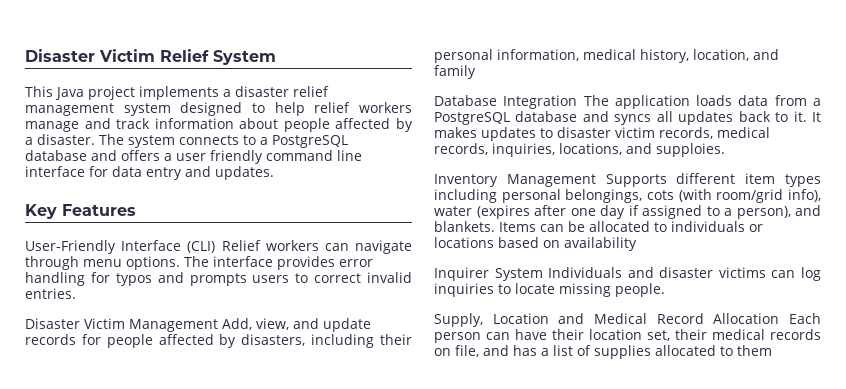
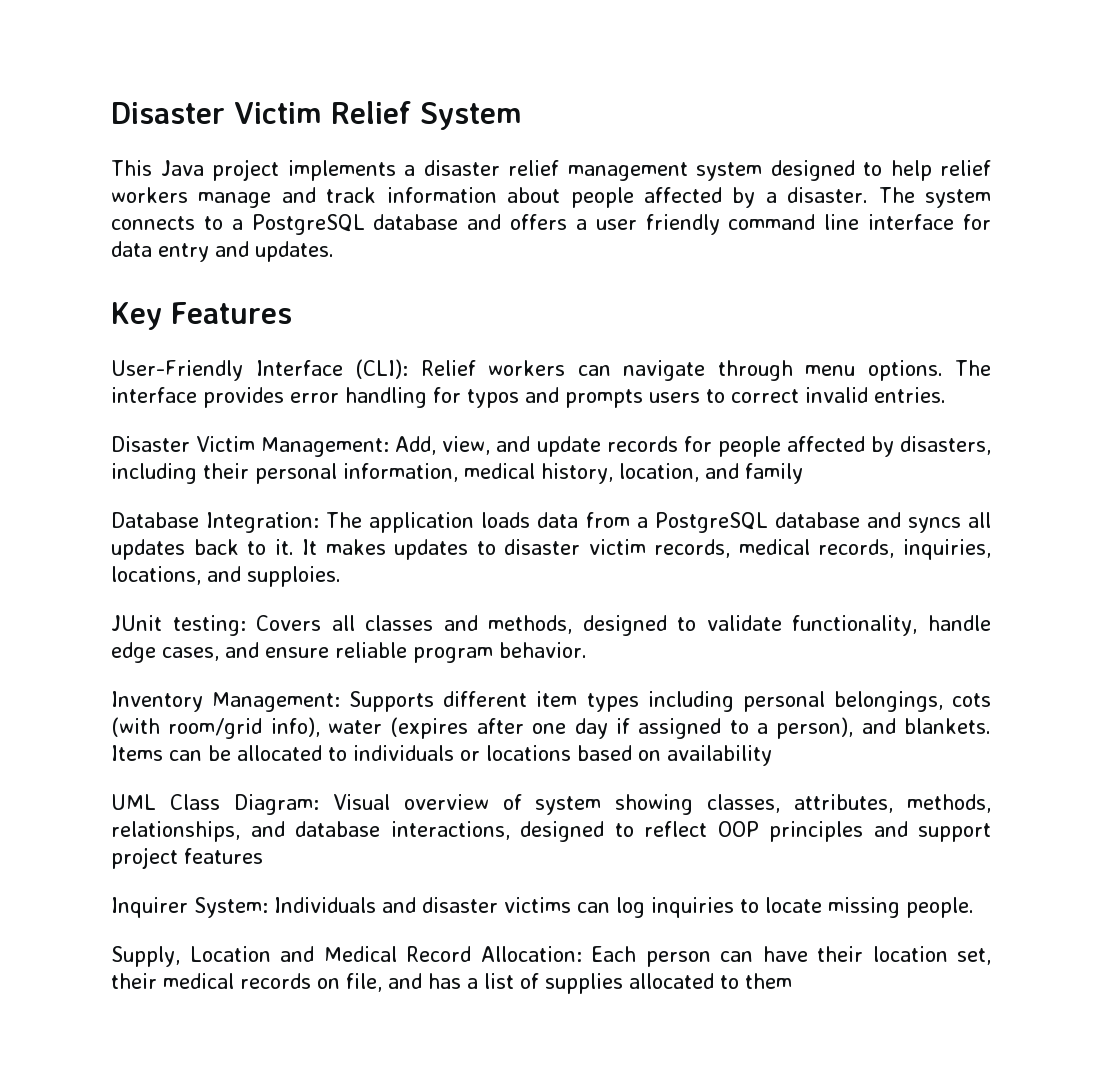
[187,241,216,253] (CLI) -> [355,359,408,379] (CLI):
[129,319,218,332] Management -> [261,437,390,457] Management:
[503,95,578,109] Integration -> [206,512,320,533] Integration:
(725, 150) none -> [111,615,991,636] [111,642,587,663] // JUnit testing: Covers all classes and methods, designed to validate functionality, handle edge cases, and ensure reliable program behavior.
[506,174,596,187] Management -> [212,692,341,712] Management:
(637, 244) none -> [111,794,991,815] [111,821,991,842] [111,847,263,869] // UML Class Diagram: Visual overview of system showing classes, attributes, methods, relationships, and database interactions, designed to reflect OOP principles and support project features
[494,268,543,281] System -> [194,897,268,918] System:
[713,313,780,324] Allocation -> [480,946,582,962] Allocation:

